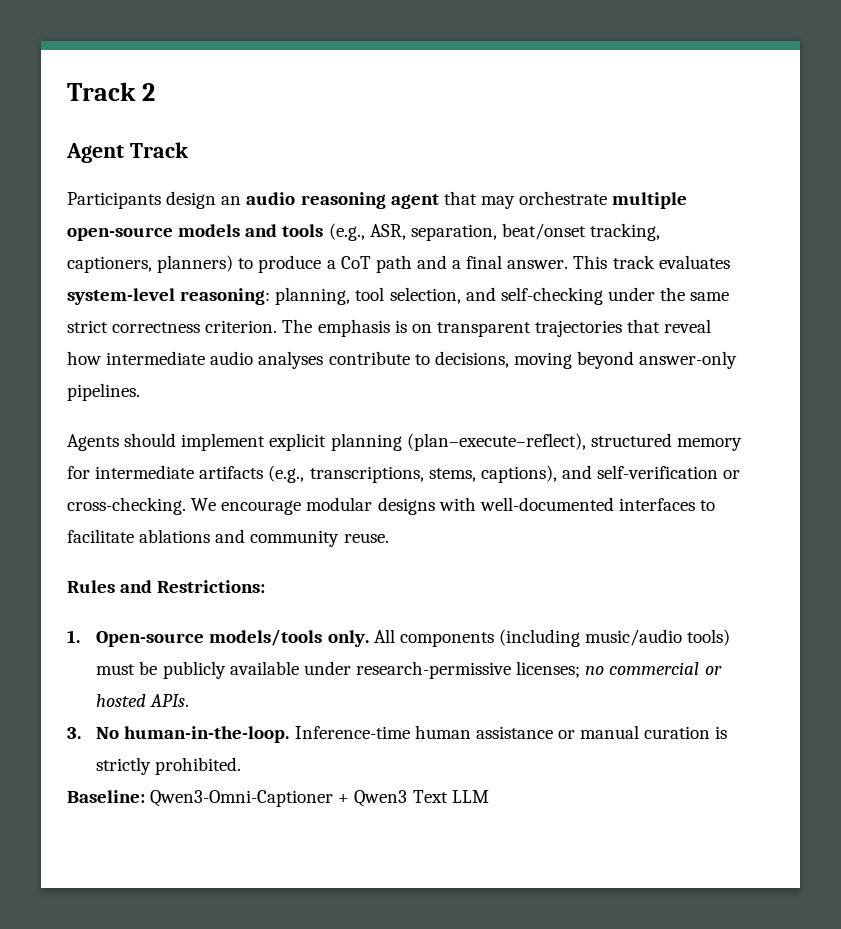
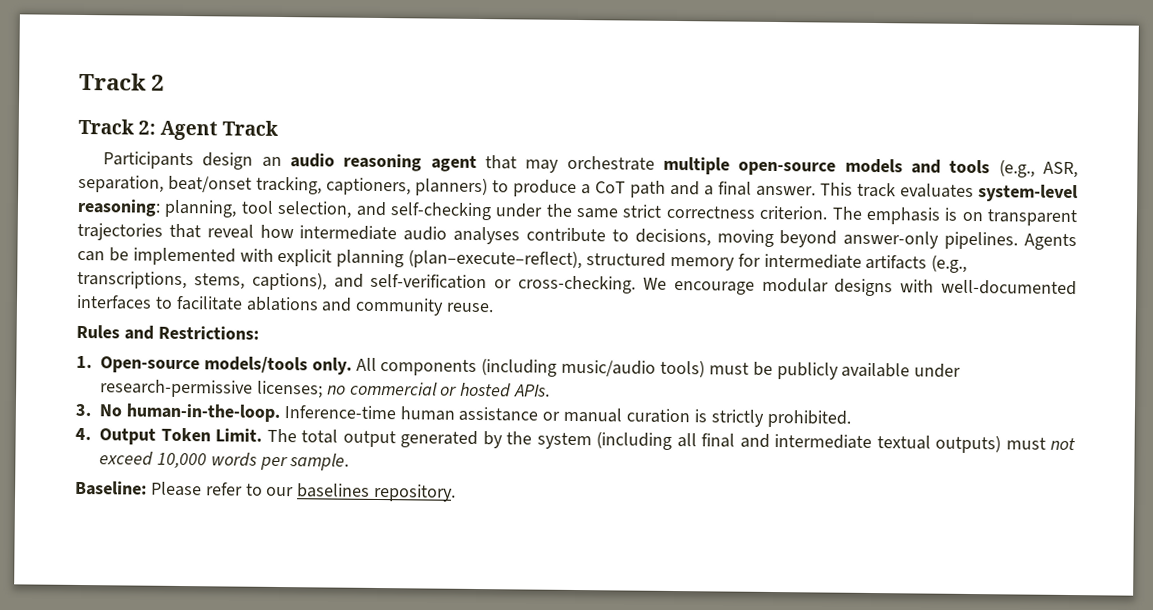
(156, 92) none -> [78,118,157,135] Track 2:
[67,433,266,451] // Agents should implement -> [1024,233,1078,251] [77,247,274,266] Agents can be implemented with
[67,790,489,807] Baseline: Qwen3-Omni-Captioner + Qwen3 Text LLM -> [75,427,1076,454] [99,451,350,471] [75,480,457,502] 4. Output Token Limit. The total output generated by the system (including all final and intermediate textual outputs) must not exceed 10,000 words per sample. // Baseline: Please refer to our baselines repository.

